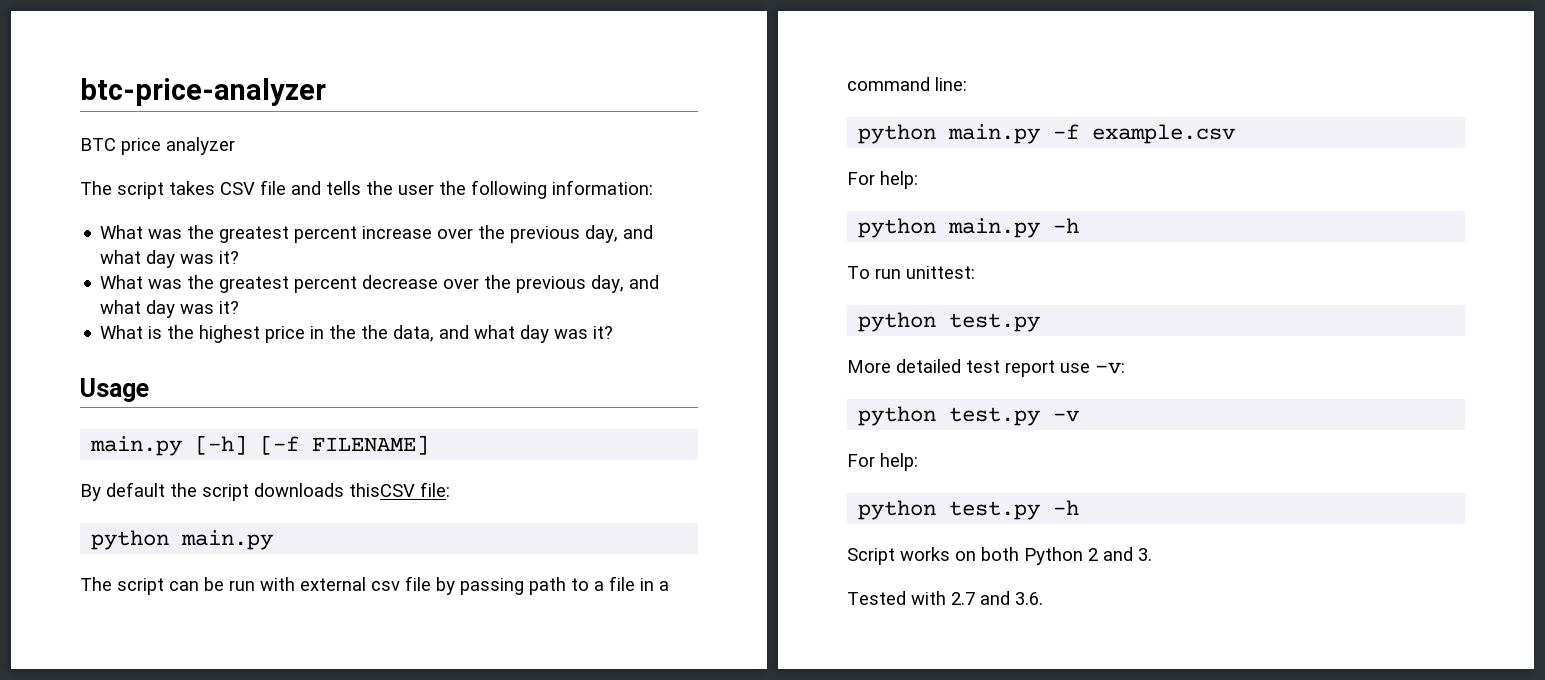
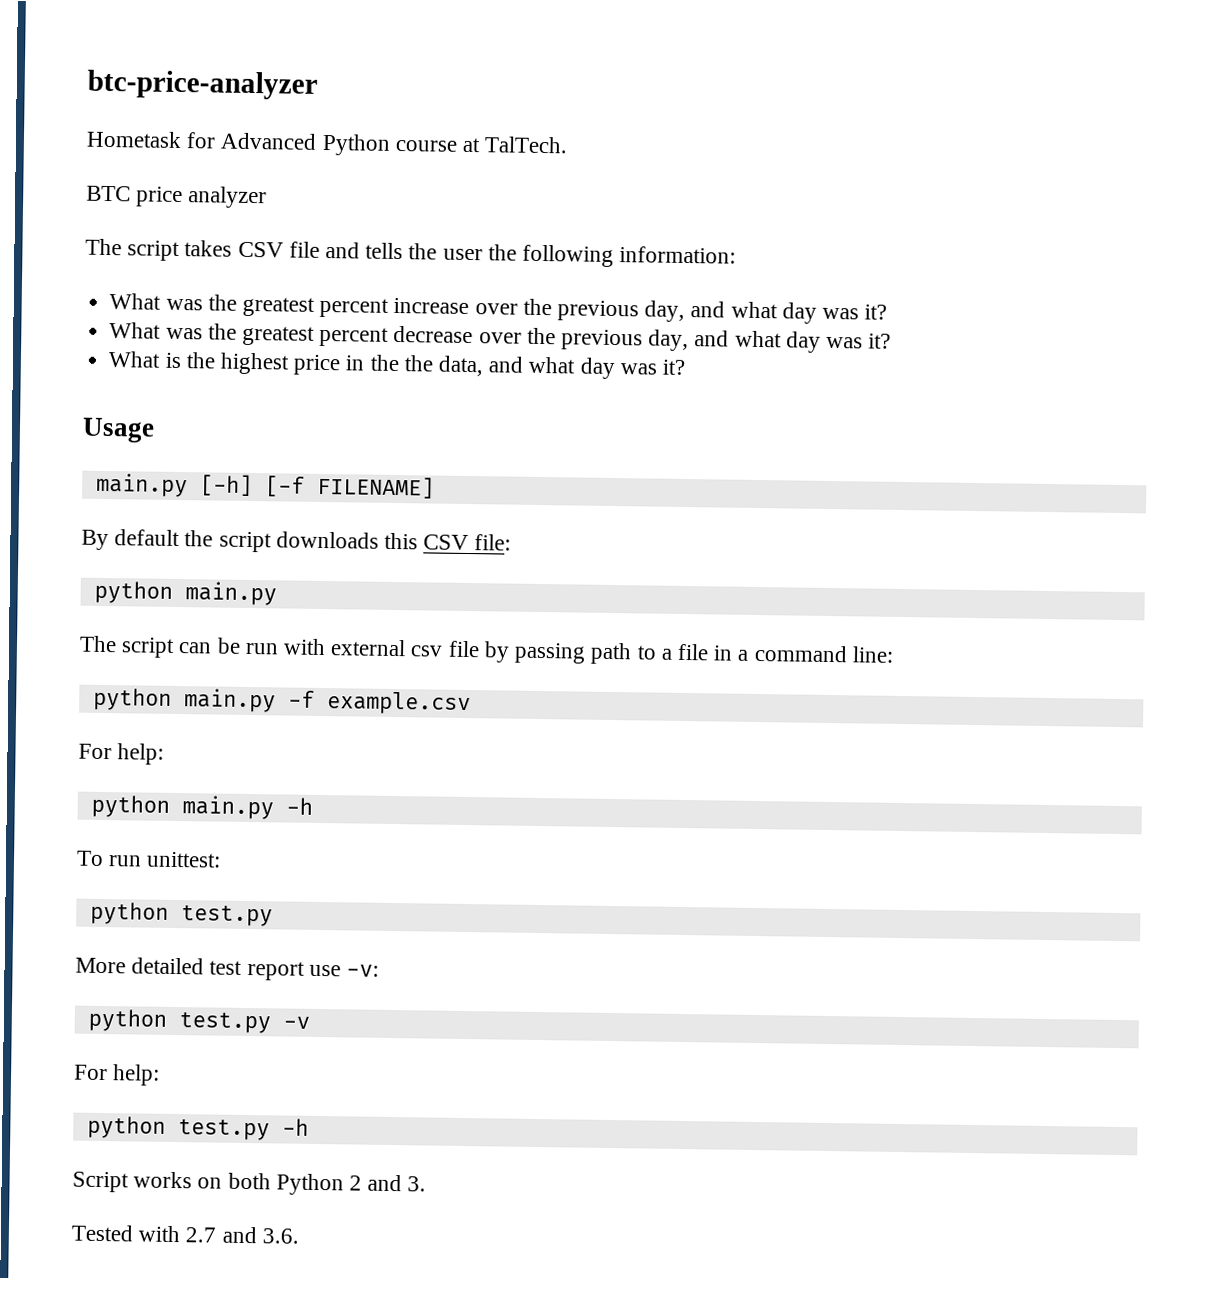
(326, 92) none -> [86,130,569,156] // Hometask for Advanced Python course at TalTech.
[349,483,415,497] thisCSV -> [384,532,470,551] this CSV

